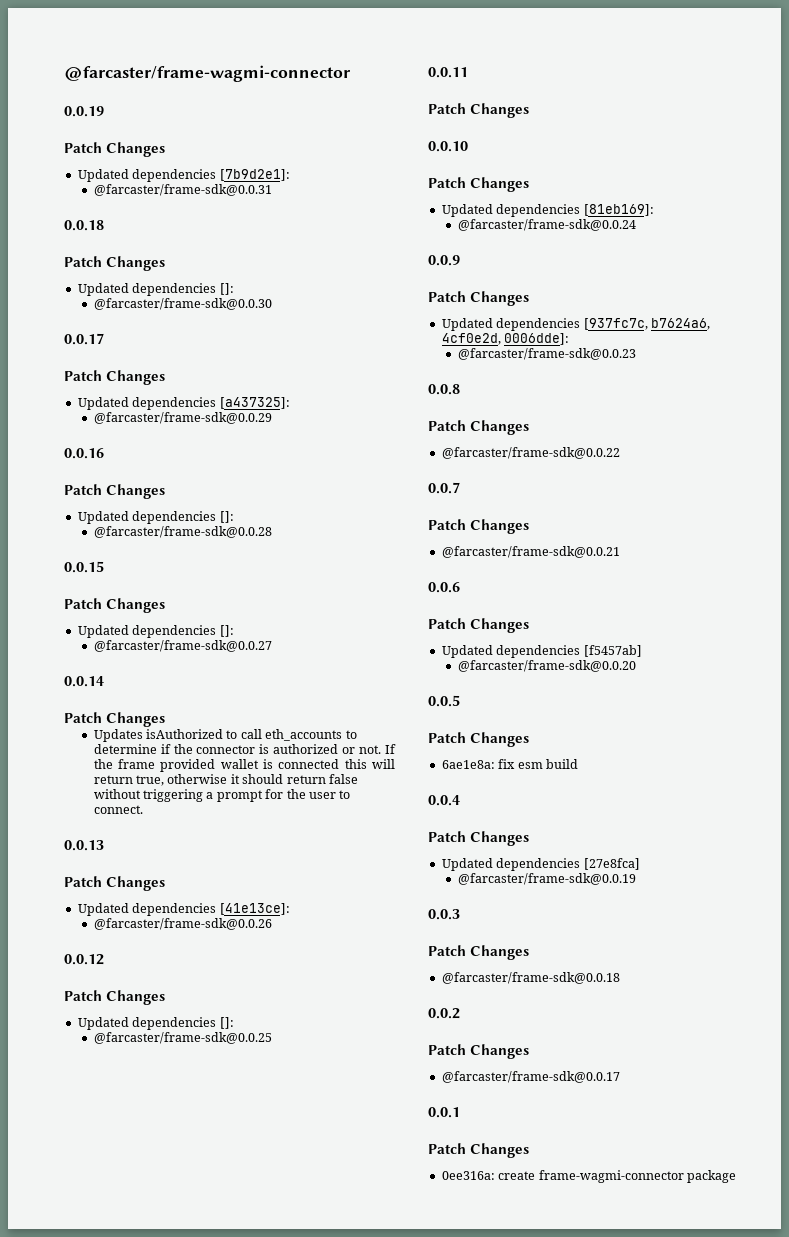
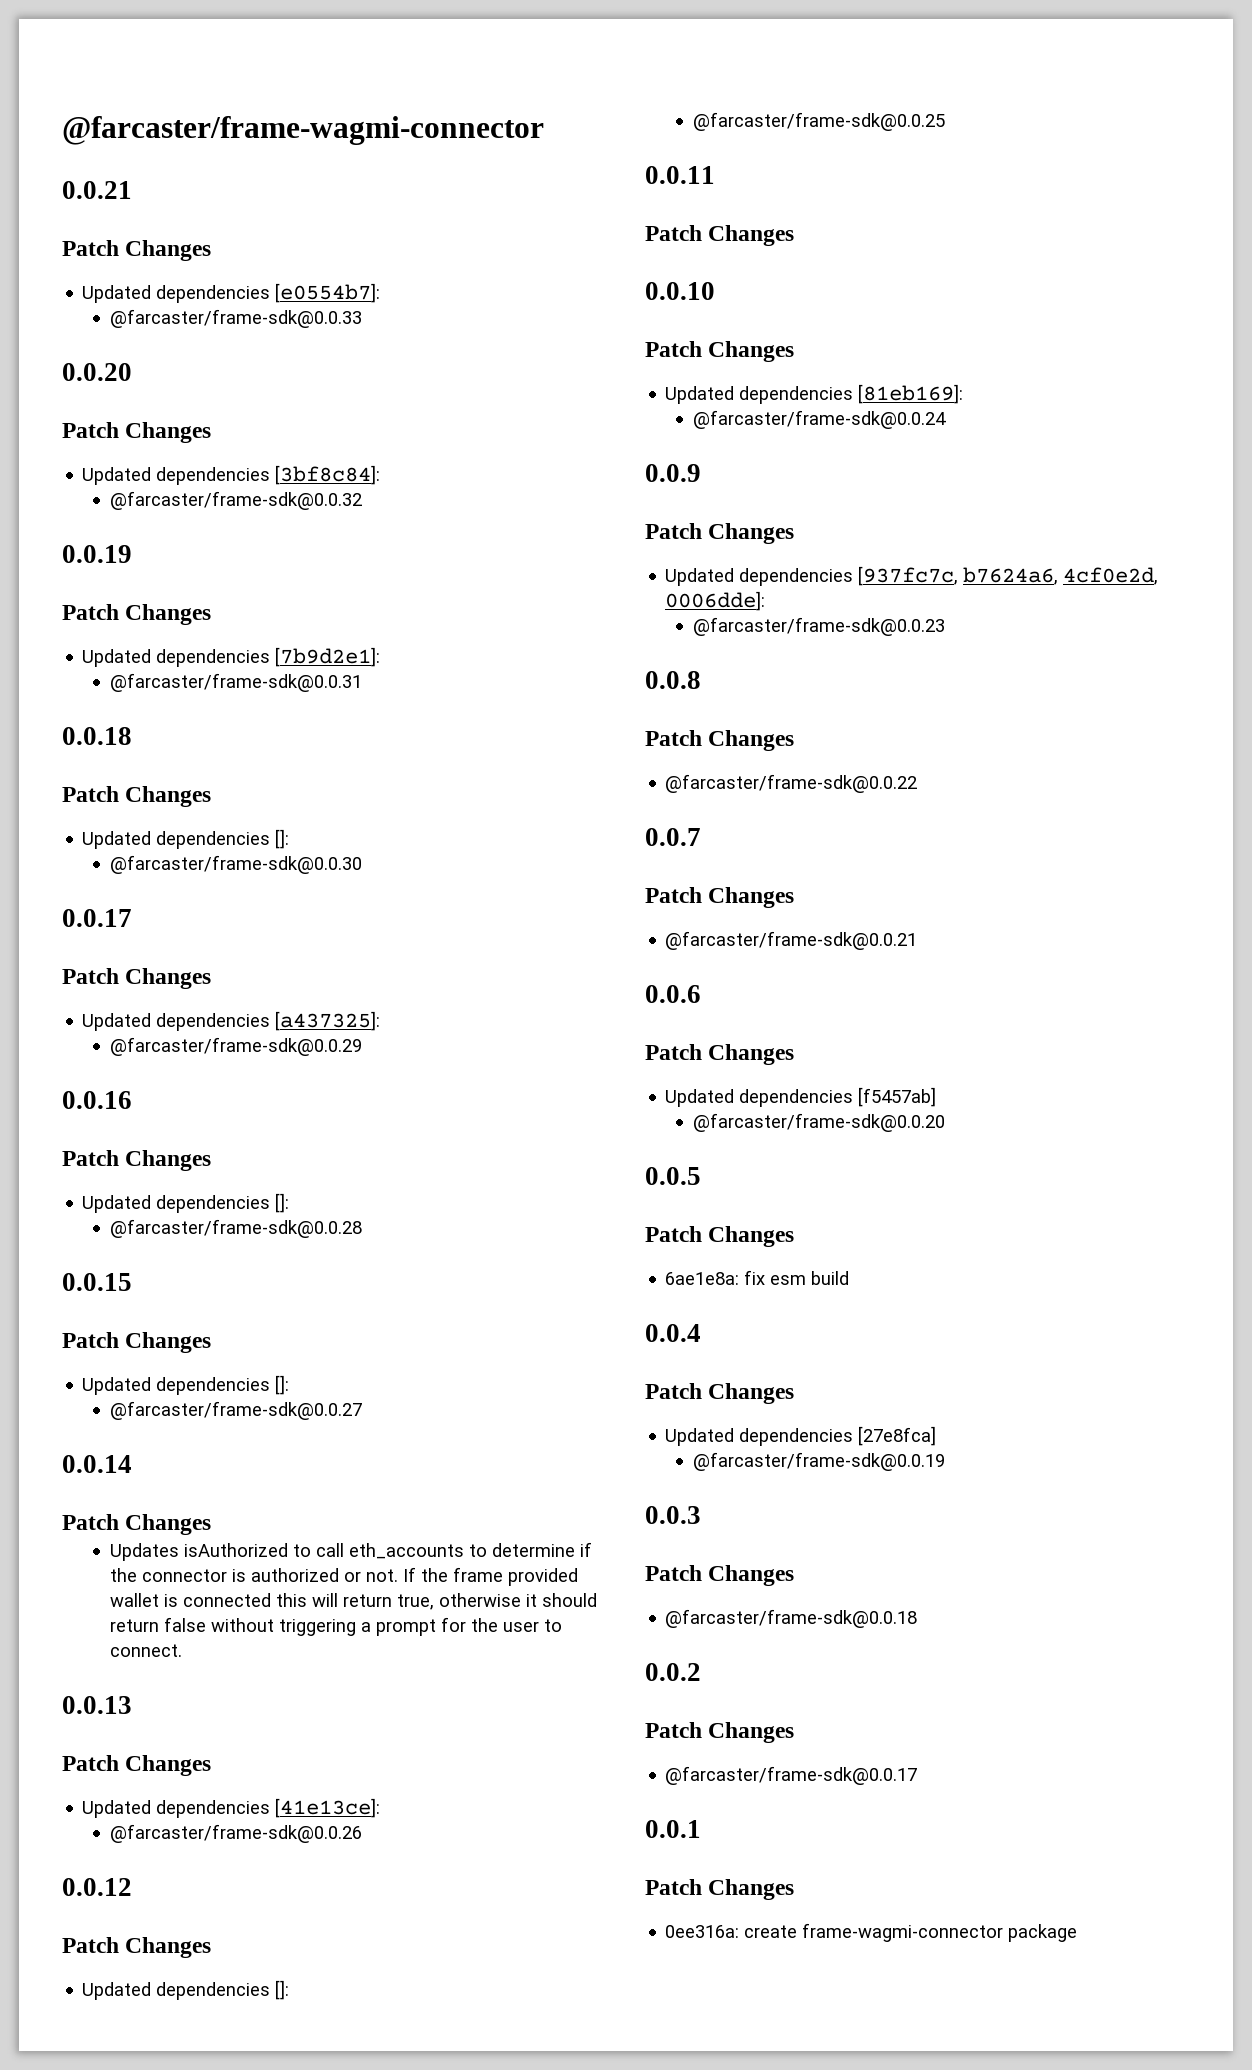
(351, 73) none -> [62,181,132,199] [62,240,212,261] [82,283,381,303] [109,309,362,328] [62,363,132,381] [62,422,212,443] [82,465,381,485] [109,491,362,510] // 0.0.21 // Patch Changes // Updated dependencies [e0554b7]: // @farcaster/frame-sdk@0.0.33 // 0.0.20 // Patch Changes // Updated dependencies [3bf8c84]: // @farcaster/frame-sdk@0.0.32

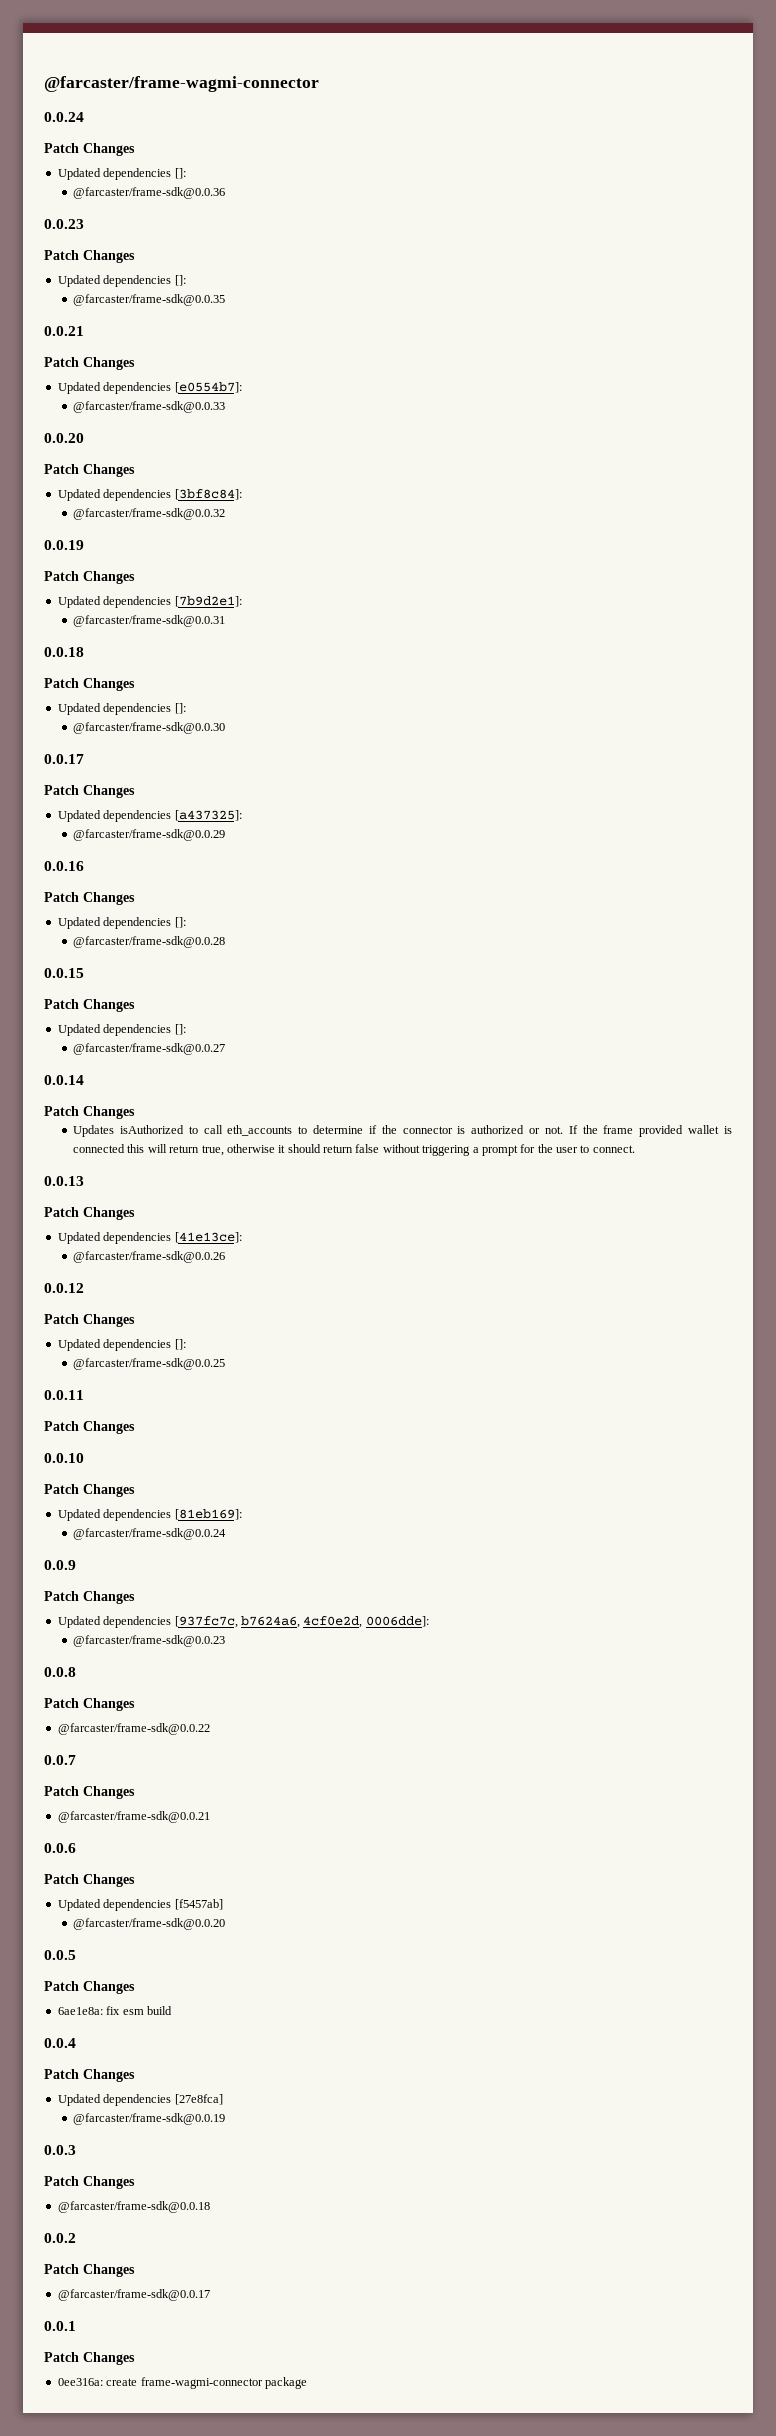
(544, 130) none -> [44,112,84,122] [44,143,135,156] [57,168,186,180] [73,187,226,199] [44,219,84,229] [44,250,135,263] [57,275,186,287] [73,294,226,306] // 0.0.24 // Patch Changes // Updated dependencies []: // @farcaster/frame-sdk@0.0.36 // 0.0.23 // Patch Changes // Updated dependencies []: // @farcaster/frame-sdk@0.0.35

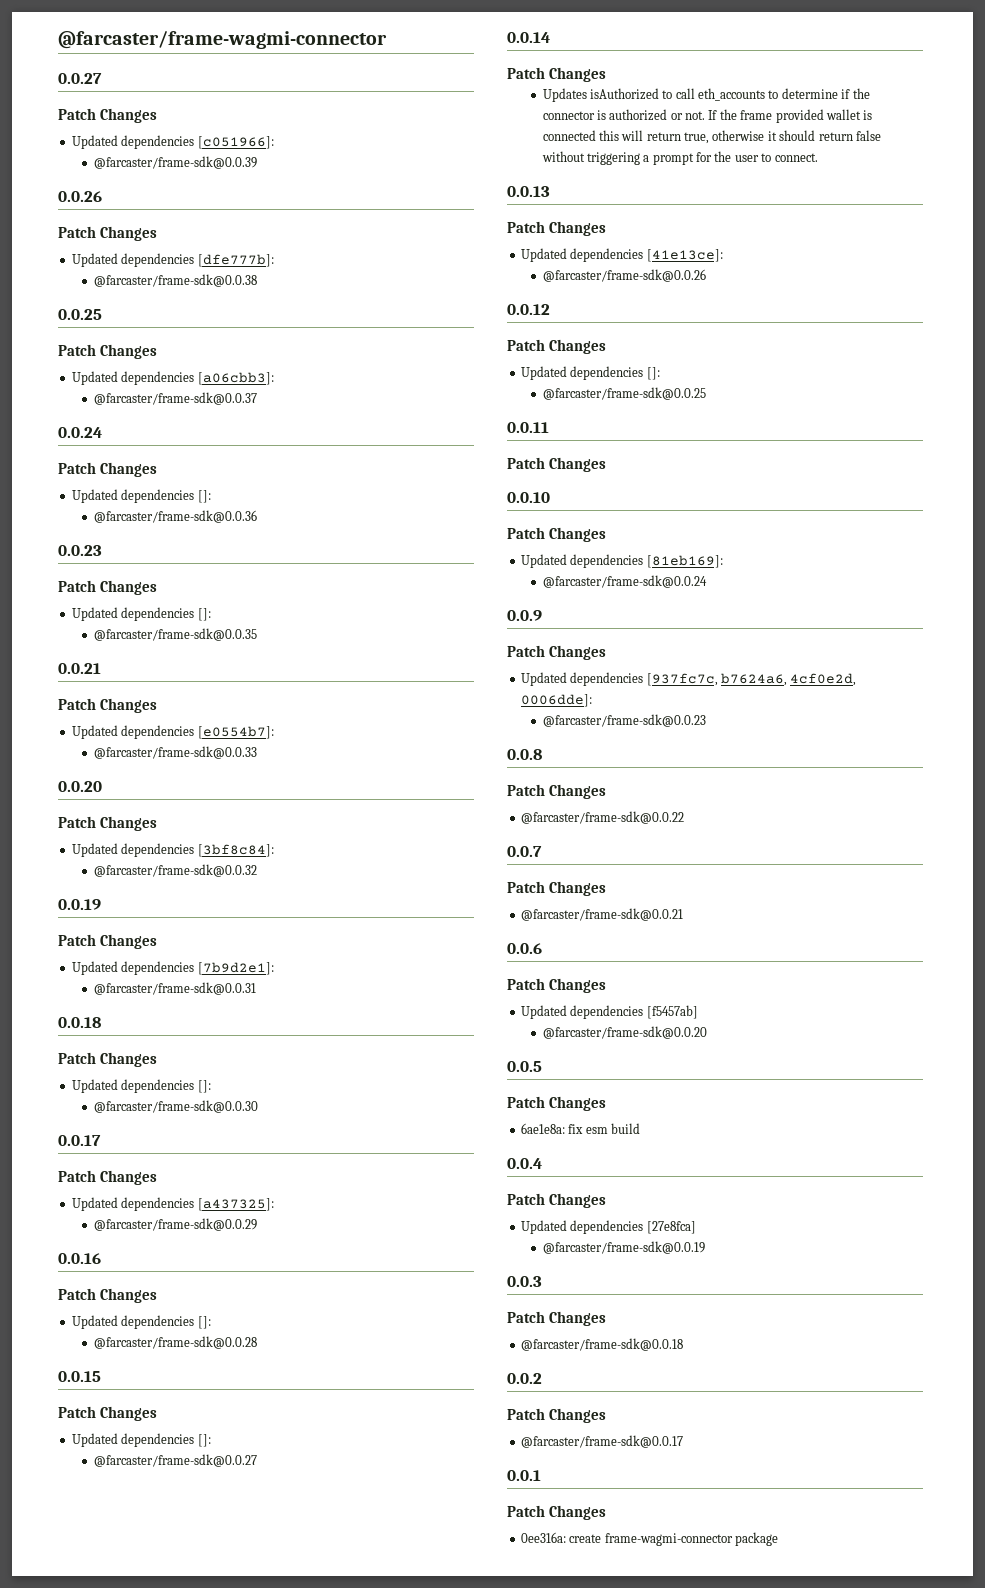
(319, 84) none -> [58,73,102,84] [58,108,157,123] [71,135,274,149] [93,156,257,169] [58,191,102,202] [58,226,157,241] [71,253,274,267] [93,274,257,287] [58,309,102,320] [58,344,157,359] [71,371,274,385] [93,392,257,405] // 0.0.27 // Patch Changes // Updated dependencies [c051966]: // @farcaster/frame-sdk@0.0.39 // 0.0.26 // Patch Changes // Updated dependencies [dfe777b]: // @farcaster/frame-sdk@0.0.38 // 0.0.25 // Patch Changes // Updated dependencies [a06cbb3]: // @farcaster/frame-sdk@0.0.37

